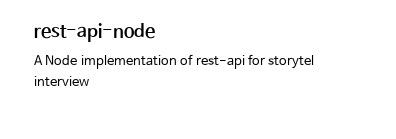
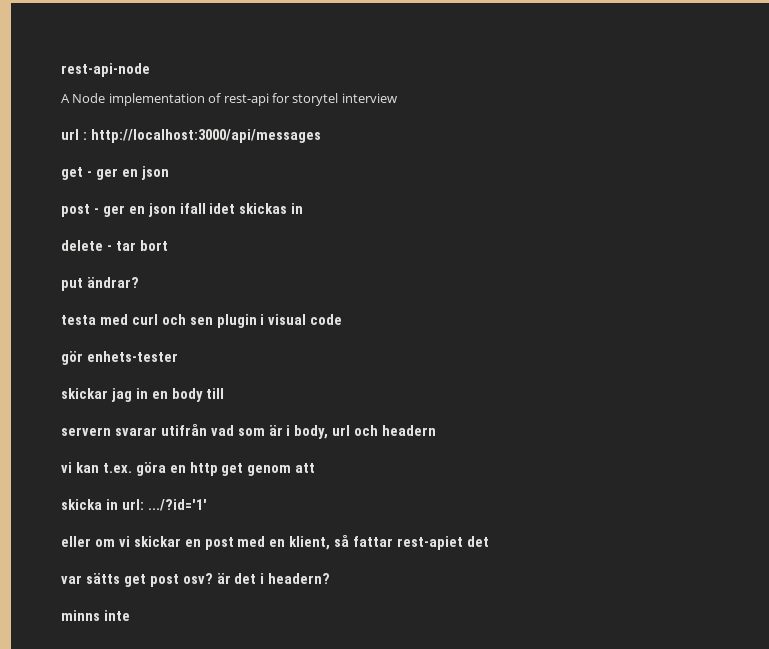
(89, 81) none -> [61,129,321,143] [61,166,169,180] [61,203,304,217] [61,240,168,251] [61,277,139,291] [61,314,343,328] [61,351,178,365] [61,388,224,402] [61,424,437,439] [61,462,316,476] [61,499,207,511] [61,535,489,550] [61,573,331,587] [61,610,130,621] // url : http://localhost:3000/api/messages // get - ger en json // post - ger en json ifall idet skickas in // delete - tar bort // put ändrar? // testa med curl och sen plugin i visual code // gör enhets-tester // skickar jag in en body till // servern svarar utifrån vad som är i body, url och headern // vi kan t.ex. göra en http get genom att // skicka in url: .../?id='1' // eller om vi skickar en post med en klient, så fattar rest-apiet det // var sätts get post osv? är det i headern? // minns inte

